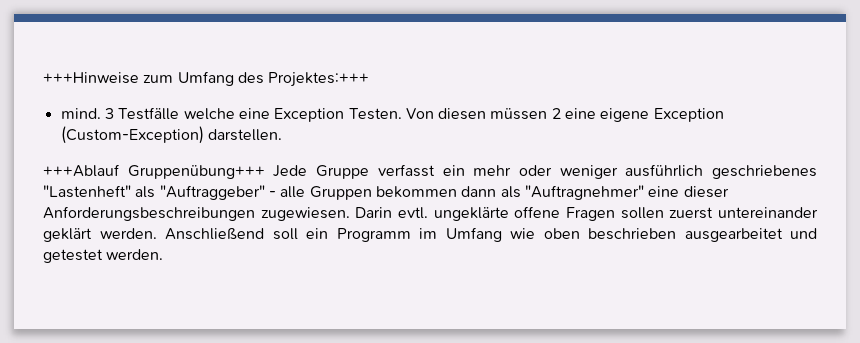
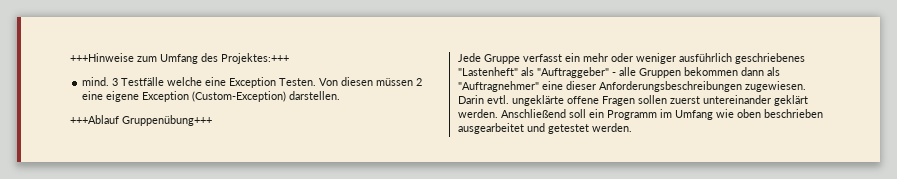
(265, 172) none -> (212, 120) //

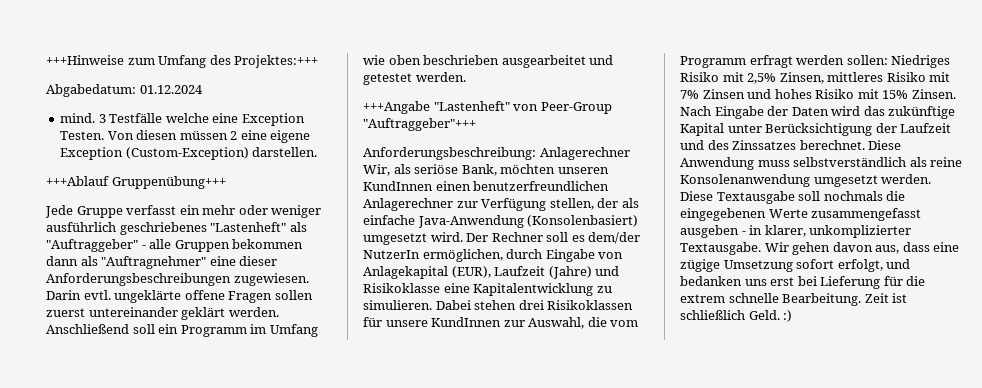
(289, 58) none -> [46,84,203,97] // Abgabedatum: 01.12.2024
(632, 127) none -> [363,101,612,114] [363,118,476,131] [363,147,630,160] [363,164,609,176] [363,181,610,191] [363,198,639,211] [363,215,639,228] [363,232,641,245] [363,249,624,262] [363,266,620,279] [363,283,612,296] [363,300,634,310] [363,317,639,329] [680,55,951,68] [680,72,951,84] [680,89,956,99] [680,106,956,119] [680,123,952,136] [680,140,902,150] [680,157,963,170] [680,174,932,187] [680,191,906,204] [680,208,922,221] [680,225,912,238] [680,242,960,255] [680,259,911,272] [680,276,926,289] [680,293,908,306] [680,310,793,322] // +++Angabe "Lastenheft" von Peer-Group "Auftraggeber"+++ // Anforderungsbeschreibung: Anlagerechner Wir, als seriöse Bank, möchten unseren KundInnen einen benutzerfreundlichen Anlagerechner zur Verfügung stellen, der als einfache Java-Anwendung (Konsolenbasiert) umgesetzt wird. Der Rechner soll es dem/der NutzerIn ermöglichen, durch Eingabe von Anlagekapital (EUR), Laufzeit (Jahre) und Risikoklasse eine Kapitalentwicklung zu simulieren. Dabei stehen drei Risikoklassen für unsere KundInnen zur Auswahl, die vom Programm erfragt werden sollen: Niedriges Risiko mit 2,5% Zinsen, mittleres Risiko mit 7% Zinsen und hohes Risiko mit 15% Zinsen. Nach Eingabe der Daten wird das zukünftige Kapital unter Berücksichtigung der Laufzeit und des Zinssatzes berechnet. Diese Anwendung muss selbstverständlich als reine Konsolenanwendung umgesetzt werden. Diese Textausgabe soll nochmals die eingegebenen Werte zusammengefasst ausgeben - in klarer, unkomplizierter Textausgabe. Wir gehen davon aus, dass eine zügige Umsetzung sofort erfolgt, und bedanken uns erst bei Lieferung für die extrem schnelle Bearbeitung. Zeit ist schließlich Geld. :)

